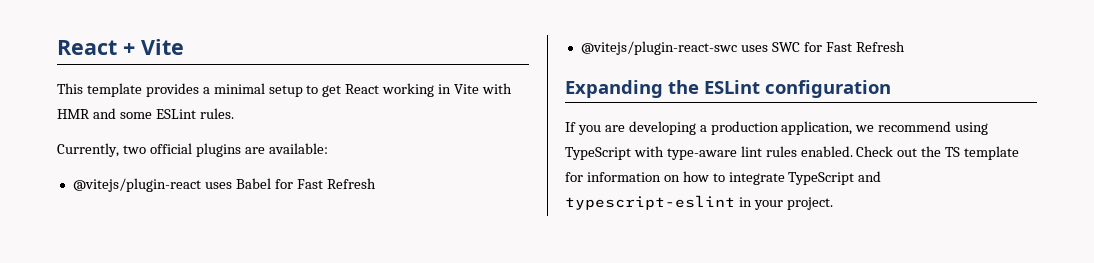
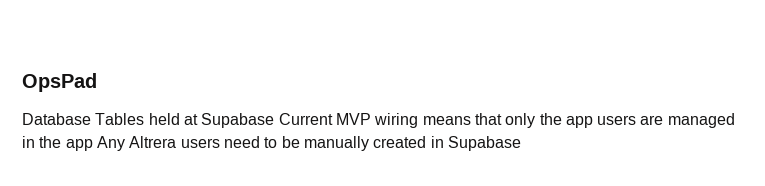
[57,39,184,55] [57,83,512,97] [57,108,234,119] [57,143,328,157] [72,178,376,192] [580,41,905,55] [565,80,891,98] [565,121,989,135] [565,146,1020,160] [565,171,882,185] [565,195,833,210] React + Vite // This template provides a minimal setup to get React working in Vite with HMR and some ESLint rules. // Currently, two official plugins are available: // @vitejs/plugin-react uses Babel for Fast Refresh // @vitejs/plugin-react-swc uses SWC for Fast Refresh // Expanding the ESLint configuration // If you are developing a production application, we recommend using TypeScript with type-aware lint rules enabled. Check out the TS template for information on how to integrate TypeScript and typescript-eslint in your project. -> [22,73,97,92] [22,113,735,128] [22,136,521,151] OpsPad // Database Tables held at Supabase Current MVP wiring means that only the app users are managed in the app Any Altrera users need to be manually created in Supabase

